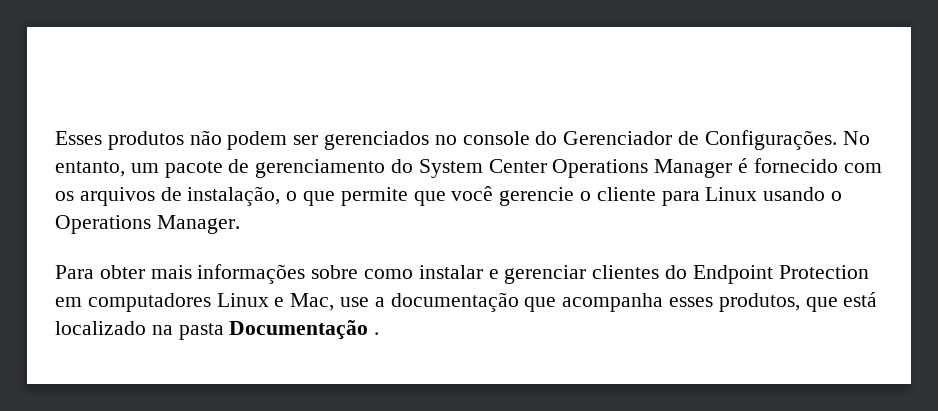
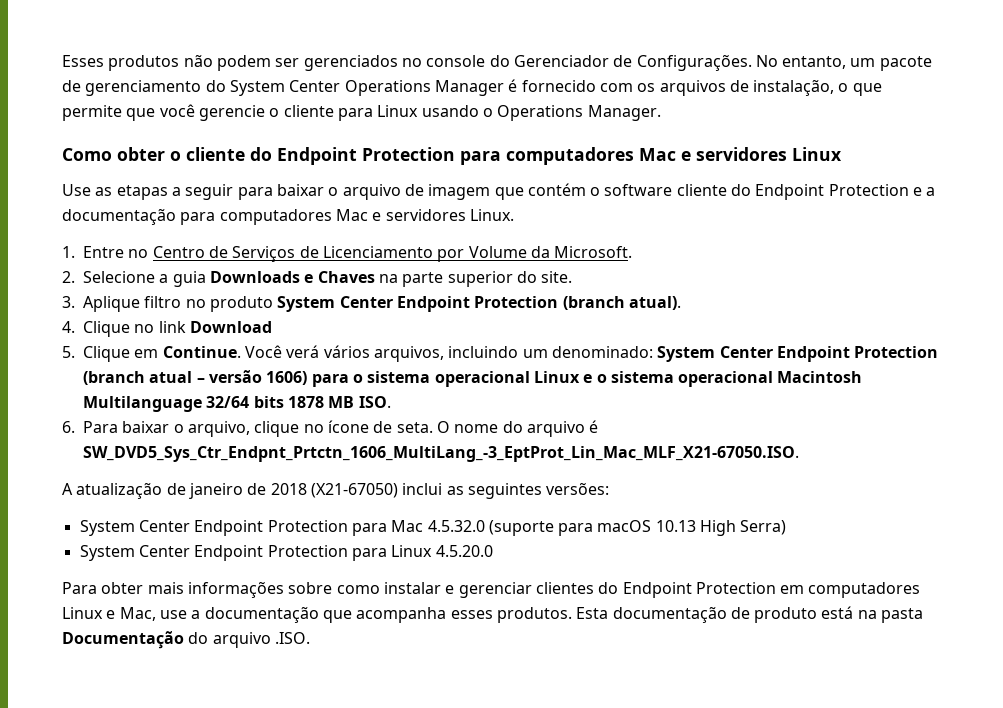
(240, 224) none -> [62,147,842,165] [62,183,936,200] [62,208,514,225] [62,246,633,262] [62,271,573,287] [62,296,681,312] [62,321,272,337] [62,345,939,362] [83,370,863,387] [83,396,391,412] [62,420,599,437] [83,446,799,462] [62,482,610,499] [79,520,787,536] [79,545,493,561] // Como obter o cliente do Endpoint Protection para computadores Mac e servidores Linux // Use as etapas a seguir para baixar o arquivo de imagem que contém o software cliente do Endpoint Protection e a documentação para computadores Mac e servidores Linux. // 1. Entre no Centro de Serviços de Licenciamento por Volume da Microsoft. // 2. Selecione a guia Downloads e Chaves na parte superior do site. // 3. Aplique filtro no produto System Center Endpoint Protection (branch atual). // 4. Clique no link Download // 5. Clique em Continue. Você verá vários arquivos, incluindo um denominado: System Center Endpoint Protection (branch atual – versão 1606) para o sistema operacional Linux e o sistema operacional Macintosh Multilanguage 32/64 bits 1878 MB ISO. // 6. Para baixar o arquivo, clique no ícone de seta. O nome do arquivo é SW_DVD5_Sys_Ctr_Endpnt_Prtctn_1606_MultiLang_-3_EptProt_Lin_Mac_MLF_X21-67050.ISO. // A atualização de janeiro de 2018 (X21-67050) inclui as seguintes versões: // System Center Endpoint Protection para Mac 4.5.32.0 (suporte para macOS 10.13 High Serra) // System Center Endpoint Protection para Linux 4.5.20.0
[718,292,878,312] [55,320,380,340] produtos, que está localizado na pasta Documentação . -> [496,606,924,623] [62,631,310,649] produtos. Esta documentação de produto está na pasta Documentação do arquivo .ISO.

